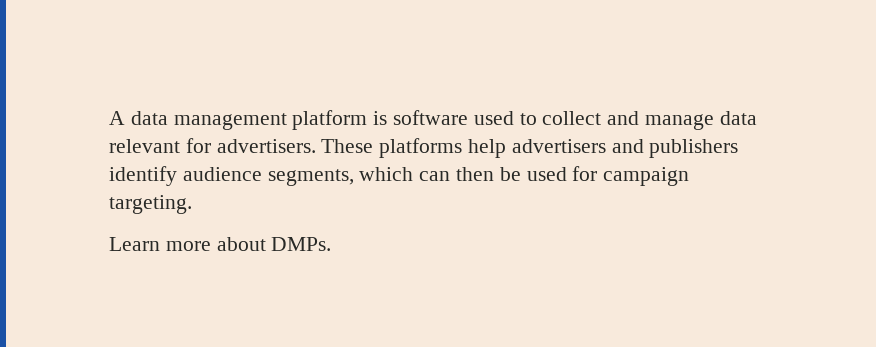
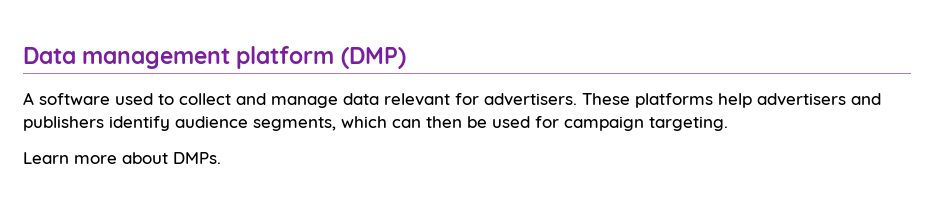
[109,110,388,130] A data management platform is -> [23,46,406,69] [23,92,34,105] Data management platform (DMP) // A

